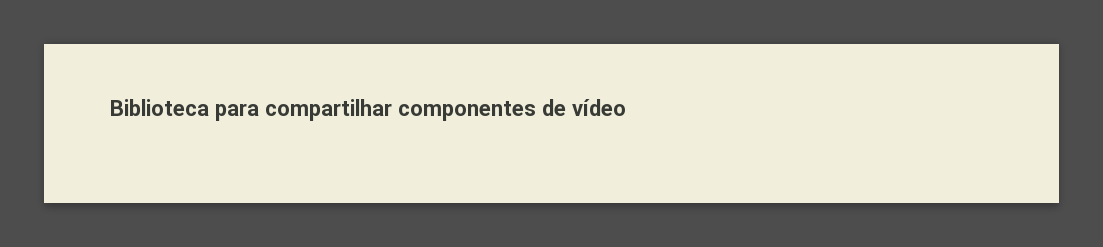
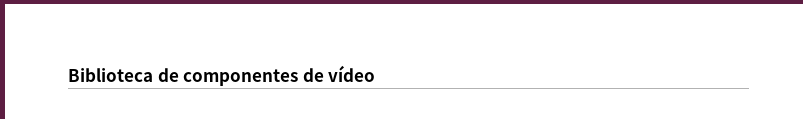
[215,99,392,121] para compartilhar -> [157,68,179,82] de

